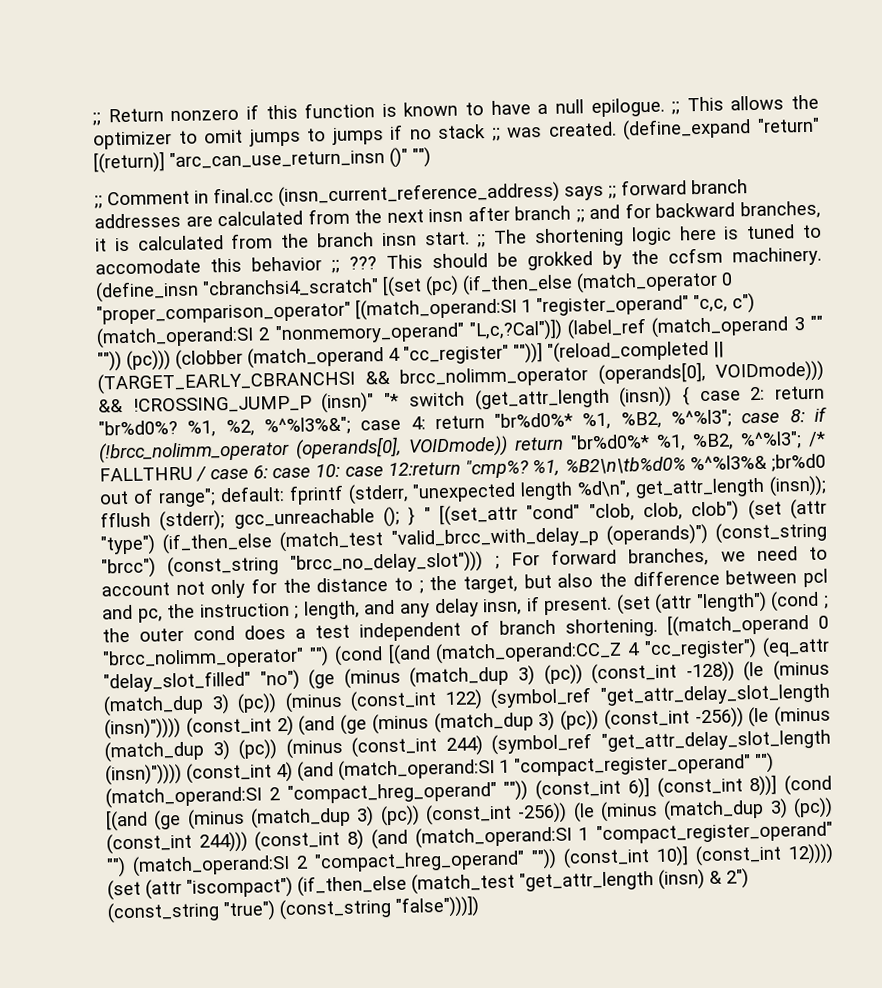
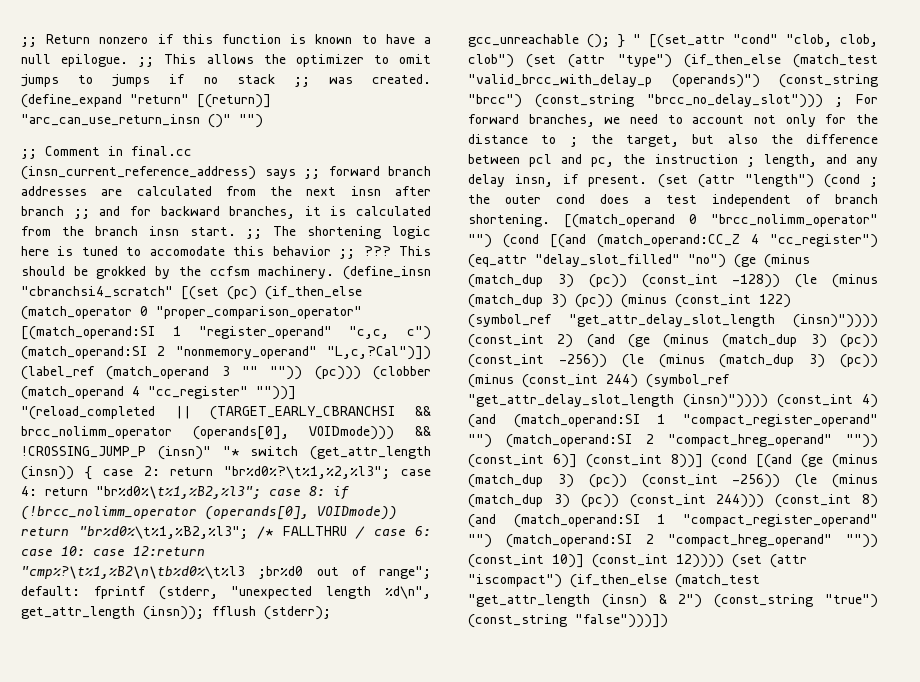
[98,409,733,437] "br%d0%? %1, %2, %^%l3%&"; case 4: return "br%d0%* %1, %B2, %^%l3"; -> [224,466,431,479] [21,486,261,499] "br%d0%?\t%1,%2,%l3"; case 4: return "br%d0%\t%1,%B2,%l3";
[570,431,802,451] "br%d0%* %1, %B2, %^%l3"; -> [78,526,248,539] "br%d0%\t%1,%B2,%l3";
[465,454,767,479] "cmp%? %1, %B2\n\tb%d0% %^%l3%& -> [21,566,245,579] "cmp%?\t%1,%B2\n\tb%d0%\t%l3

